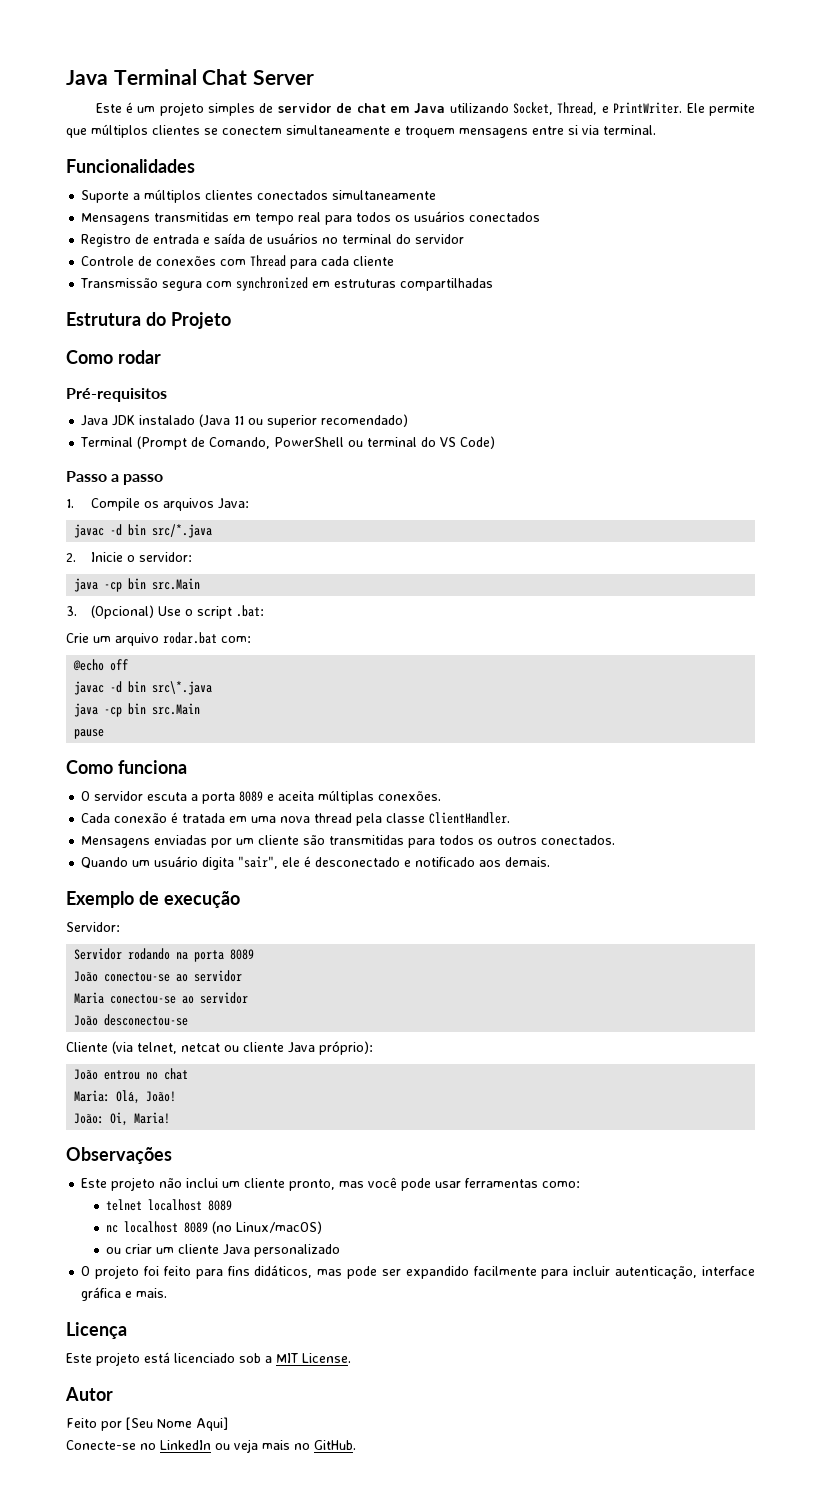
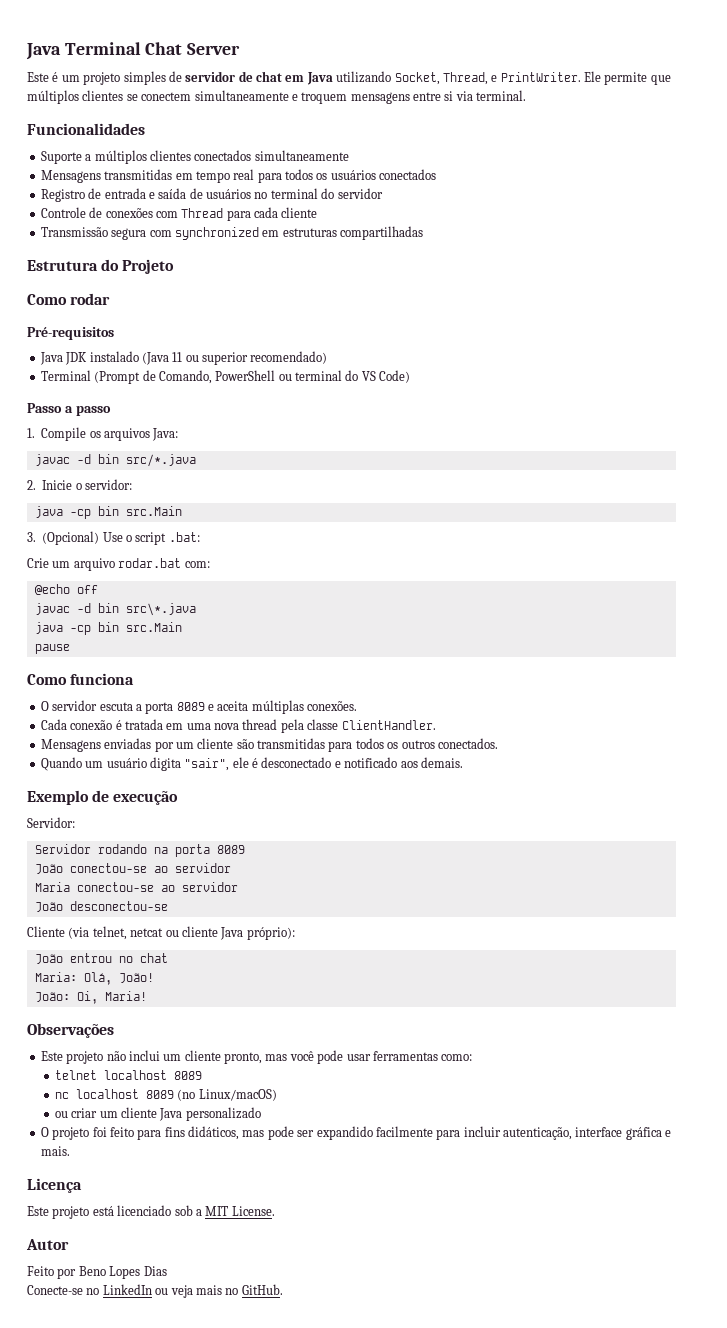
[126,1417,228,1431] [Seu Nome Aqui] -> [78,1266,167,1279] Beno Lopes Dias

